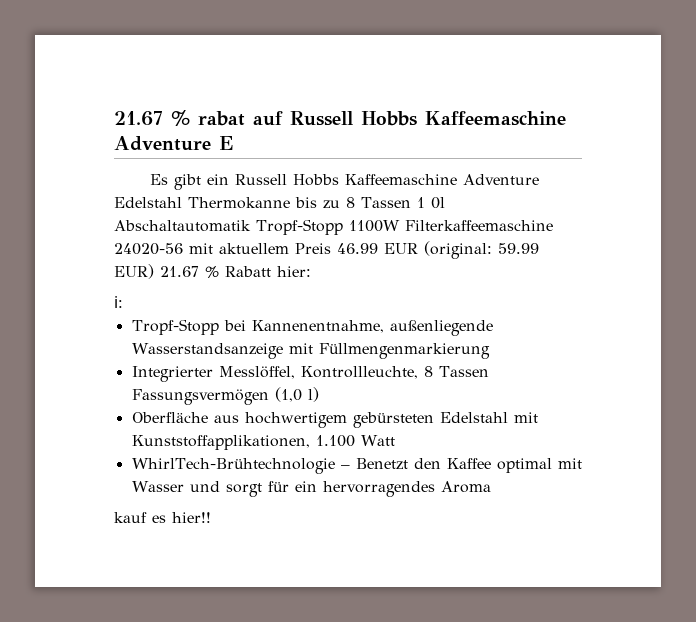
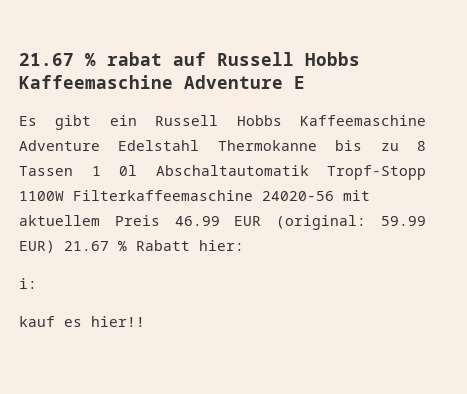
[131,319,493,336] [131,343,490,359] [131,366,489,382] [131,387,319,405] [131,412,538,428] [131,435,395,450] [131,458,582,474] [131,481,491,497] // Tropf-Stopp bei Kannenentnahme, außenliegende Wasserstandsanzeige mit Füllmengenmarkierung // Integrierter Messlöffel, Kontrollleuchte, 8 Tassen Fassungsvermögen (1,0 l) // Oberfläche aus hochwertigem gebürsteten Edelstahl mit Kunststoffapplikationen, 1.100 Watt // WhirlTech-Brühtechnologie – Benetzt den Kaffee optimal mit Wasser und sorgt für ein hervorragendes Aroma -> (37, 283) none

